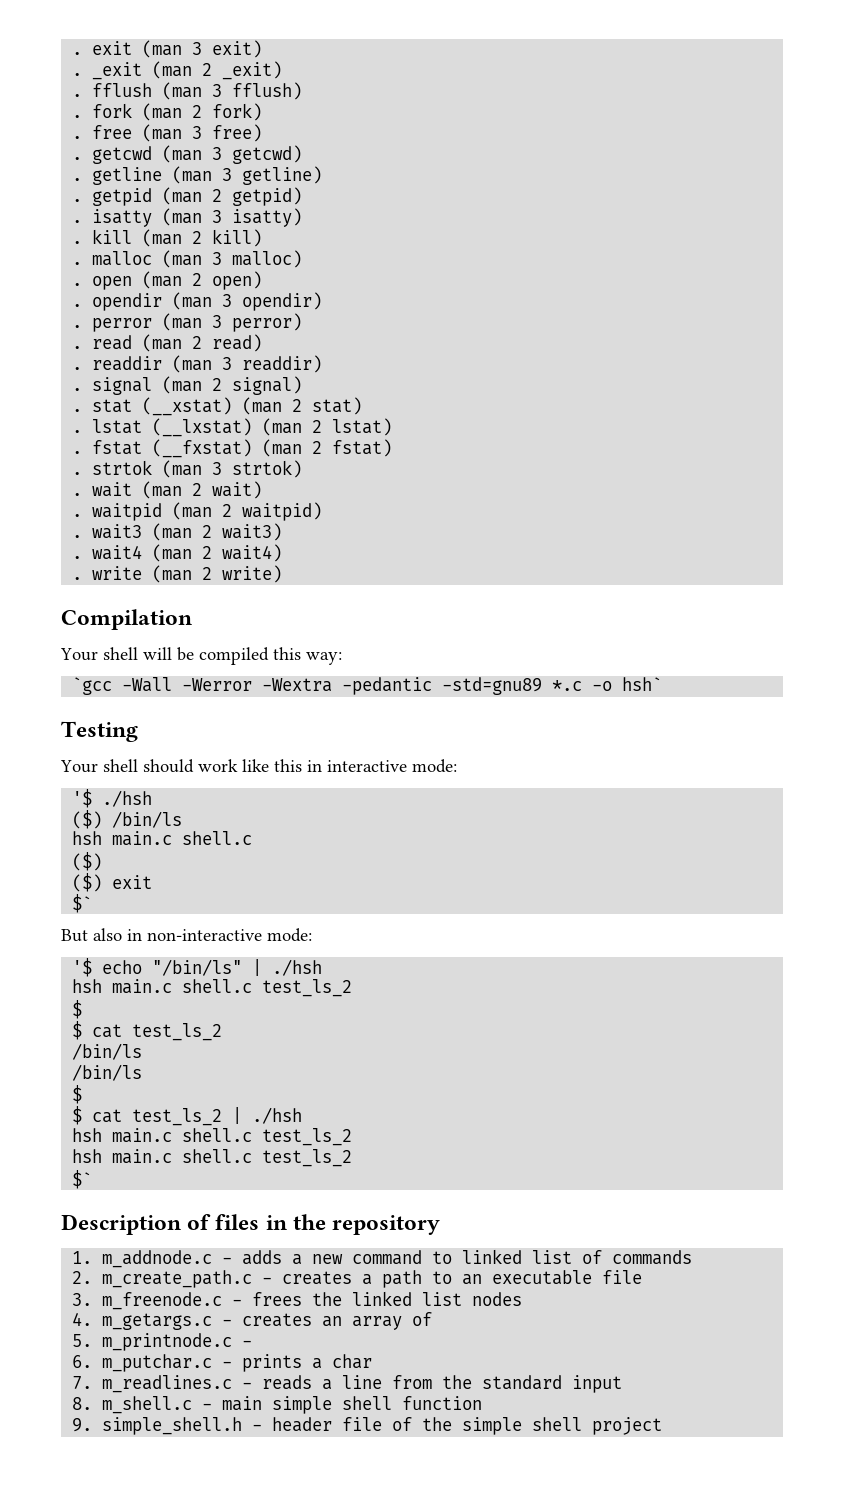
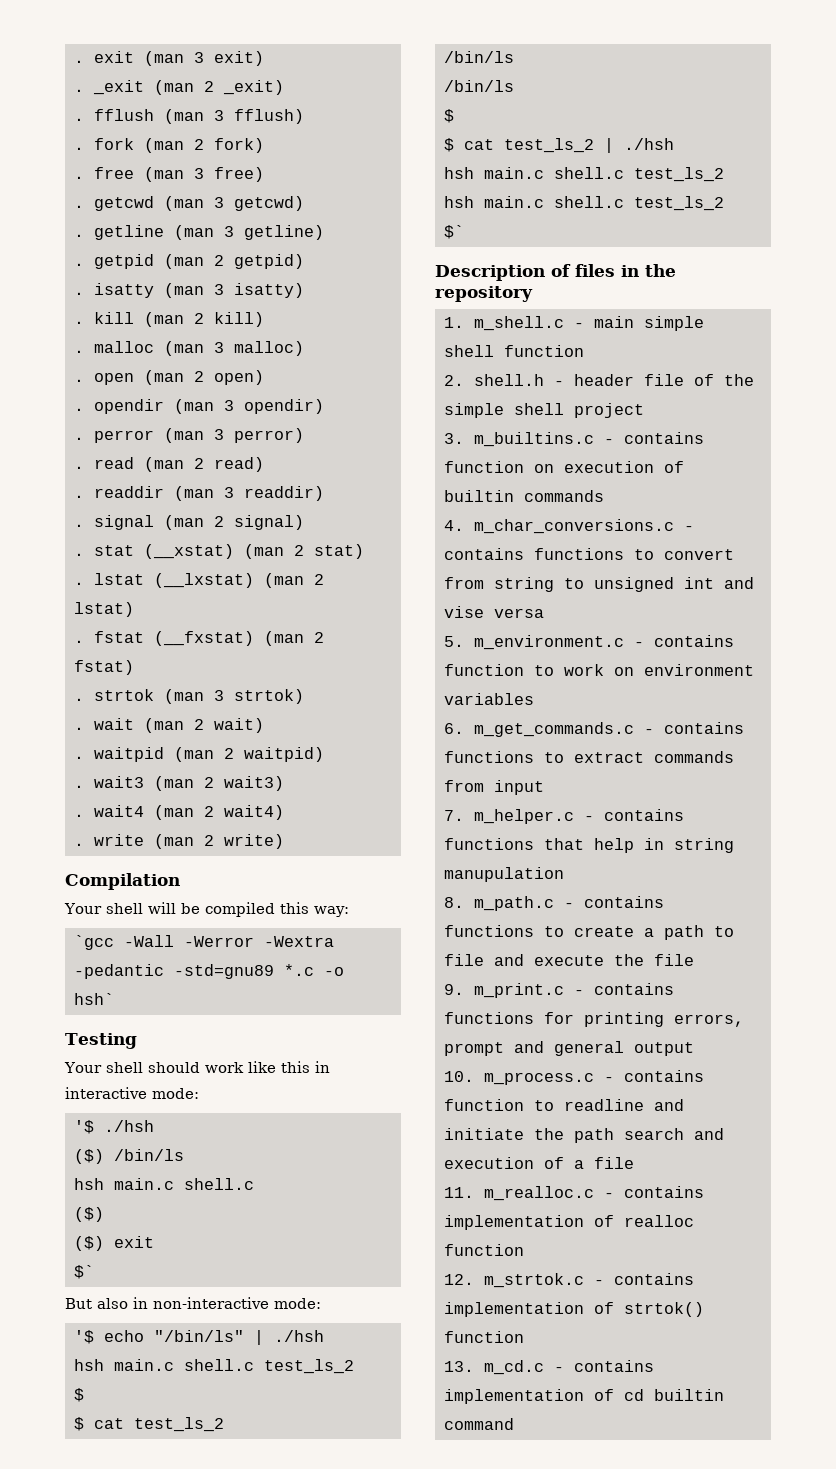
[102,1249,693,1268] [72,1270,643,1288] [72,1291,523,1310] [72,1312,433,1330] [72,1333,253,1351] [72,1354,373,1372] [72,1375,623,1393] [72,1397,93,1410] m_addnode.c - adds a new command to linked list of commands // 2. m_create_path.c - creates a path to an executable file // 3. m_freenode.c - frees the linked list nodes // 4. m_getargs.c - creates an array of // 5. m_printnode.c - // 6. m_putchar.c - prints a char // 7. m_readlines.c - reads a line from the standard input // 8. -> (464, 322) none
[72,1417,243,1435] 9. simple_shell.h -> [444,374,544,386] 2. shell.h
(663, 1426) none -> [444,432,704,447] [444,461,684,473] [444,490,604,502] [444,519,694,534] [444,548,734,560] [444,577,754,592] [444,606,544,618] [444,635,734,650] [444,664,754,676] [444,693,534,705] [444,722,744,737] [444,751,734,763] [444,780,544,795] [444,809,684,824] [444,838,734,853] [444,867,564,882] [444,896,664,911] [444,925,734,940] [444,954,694,966] [444,983,674,998] [444,1012,744,1027] [444,1041,694,1056] [444,1070,704,1085] [444,1099,684,1111] [444,1128,724,1143] [444,1157,634,1169] [444,1186,704,1201] [444,1215,694,1230] [444,1244,524,1256] [444,1273,694,1288] [444,1302,704,1317] [444,1331,524,1343] [444,1360,654,1375] [444,1389,724,1404] [444,1418,514,1430] // 3. m_builtins.c - contains function on execution of builtin commands // 4. m_char_conversions.c - contains functions to convert from string to unsigned int and vise versa // 5. m_environment.c - contains function to work on environment variables // 6. m_get_commands.c - contains functions to extract commands from input // 7. m_helper.c - contains functions that help in string manupulation // 8. m_path.c - contains functions to create a path to file and execute the file // 9. m_print.c - contains functions for printing errors, prompt and general output // 10. m_process.c - contains function to readline and initiate the path search and execution of a file // 11. m_realloc.c - contains implementation of realloc function // 12. m_strtok.c - contains implementation of strtok() function // 13. m_cd.c - contains implementation of cd builtin command

